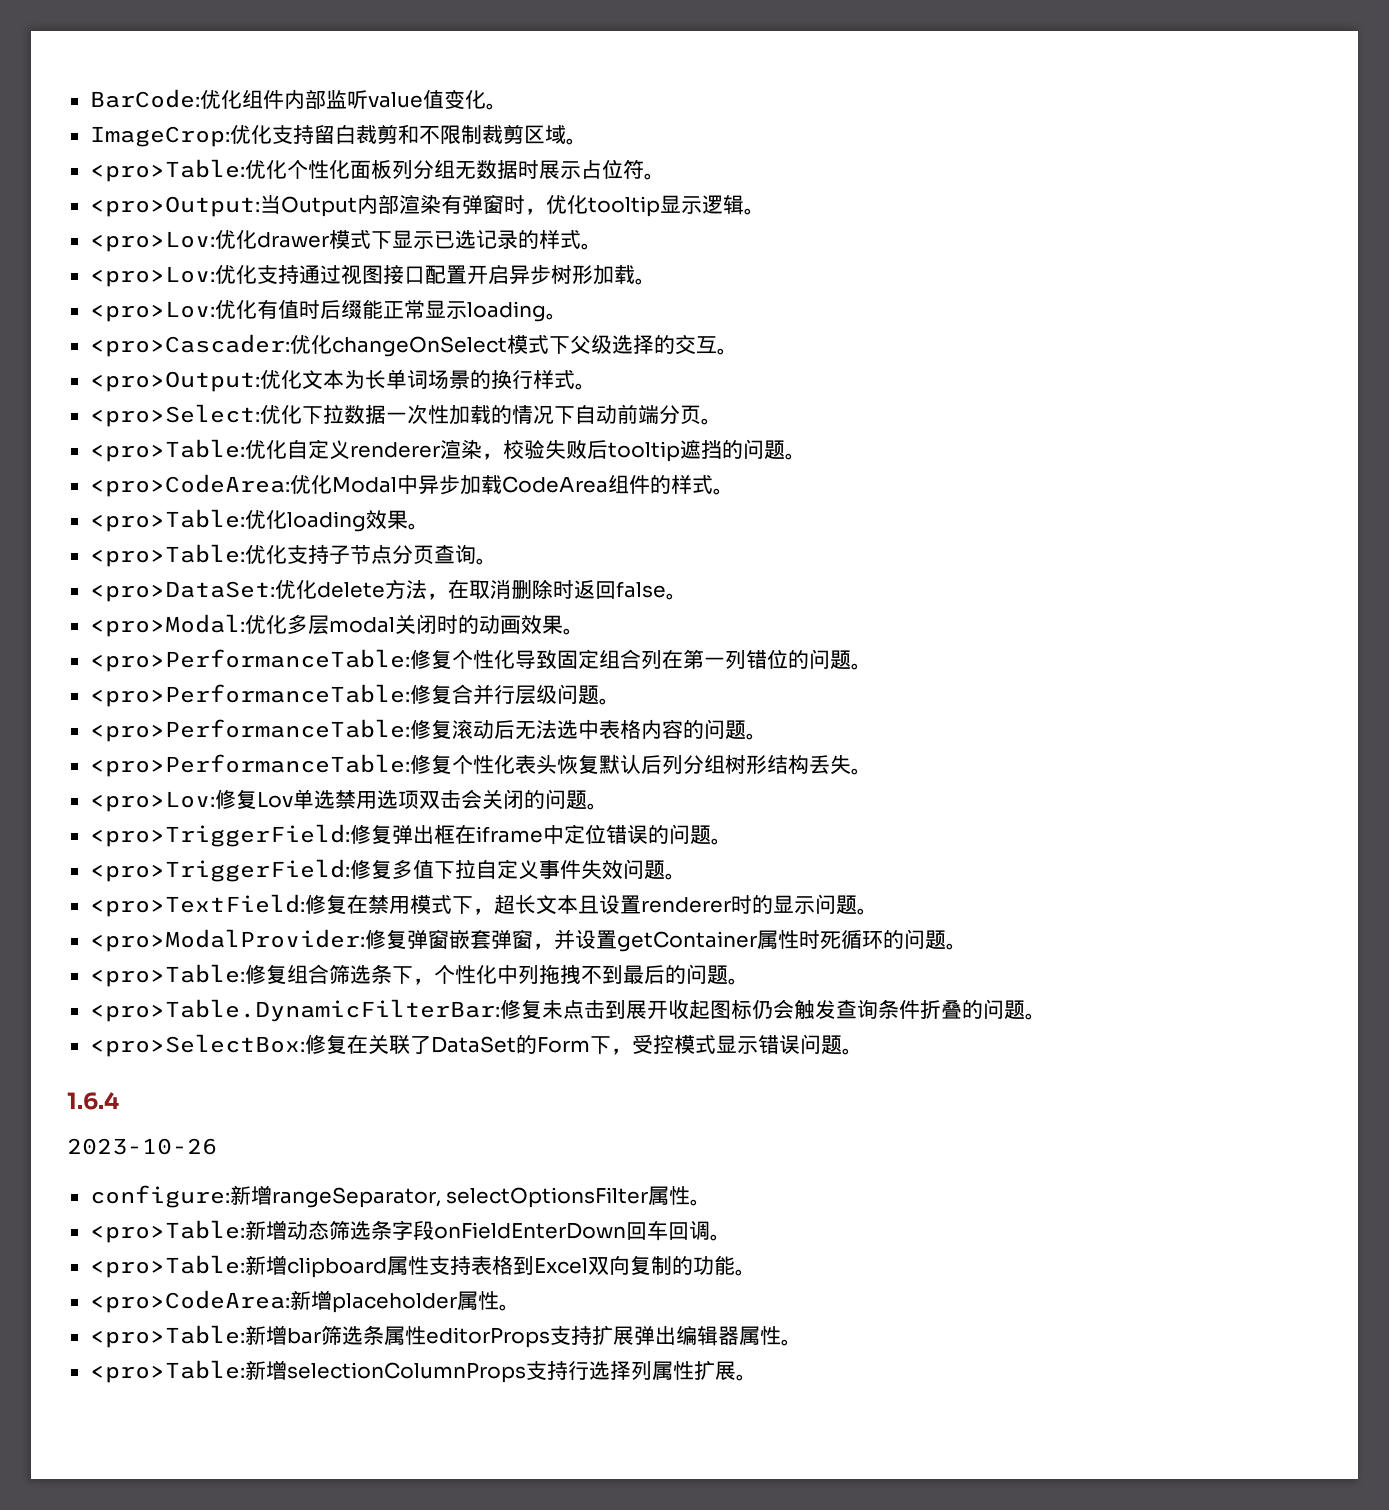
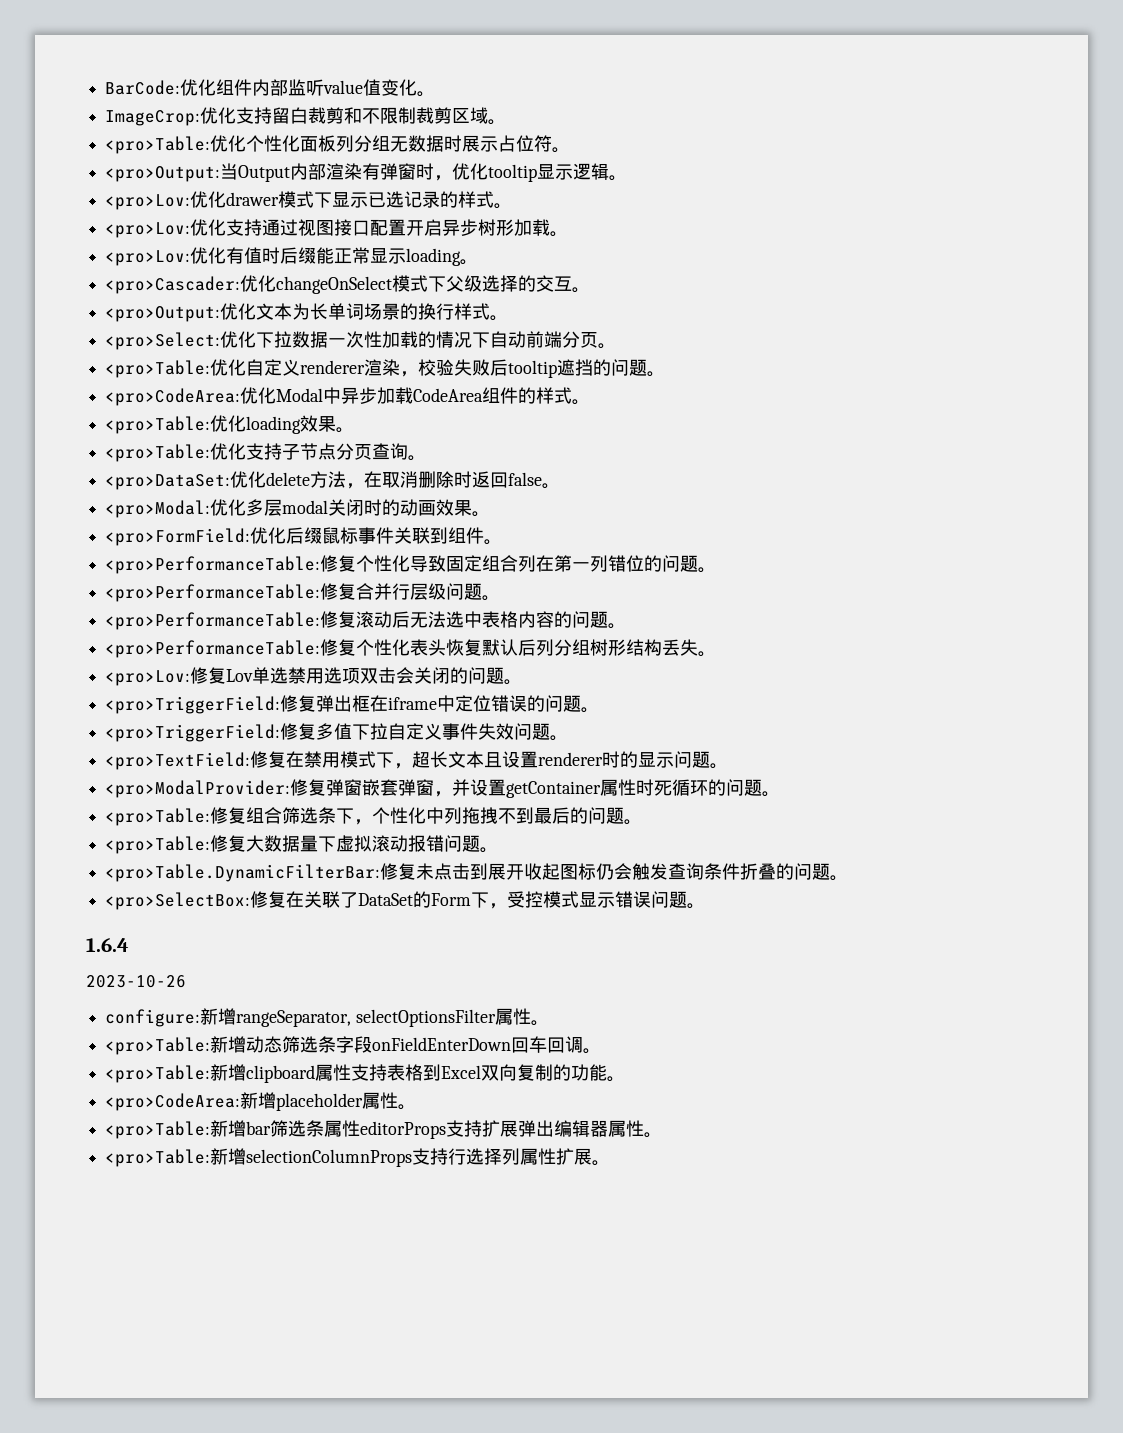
(584, 631) none -> [105,527,503,546] // <pro>FormField:优化后缀鼠标事件关联到组件。
(749, 981) none -> [105,835,499,854] // <pro>Table:修复大数据量下虚拟滚动报错问题。

